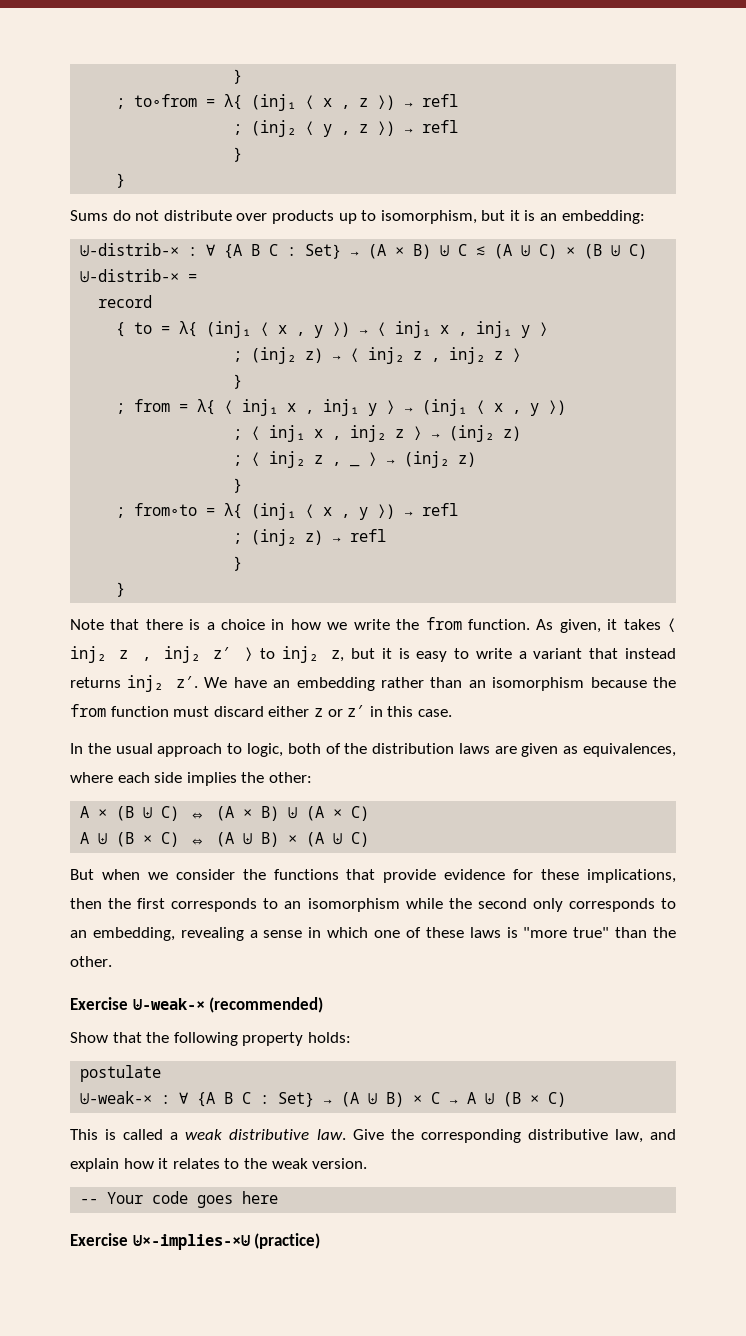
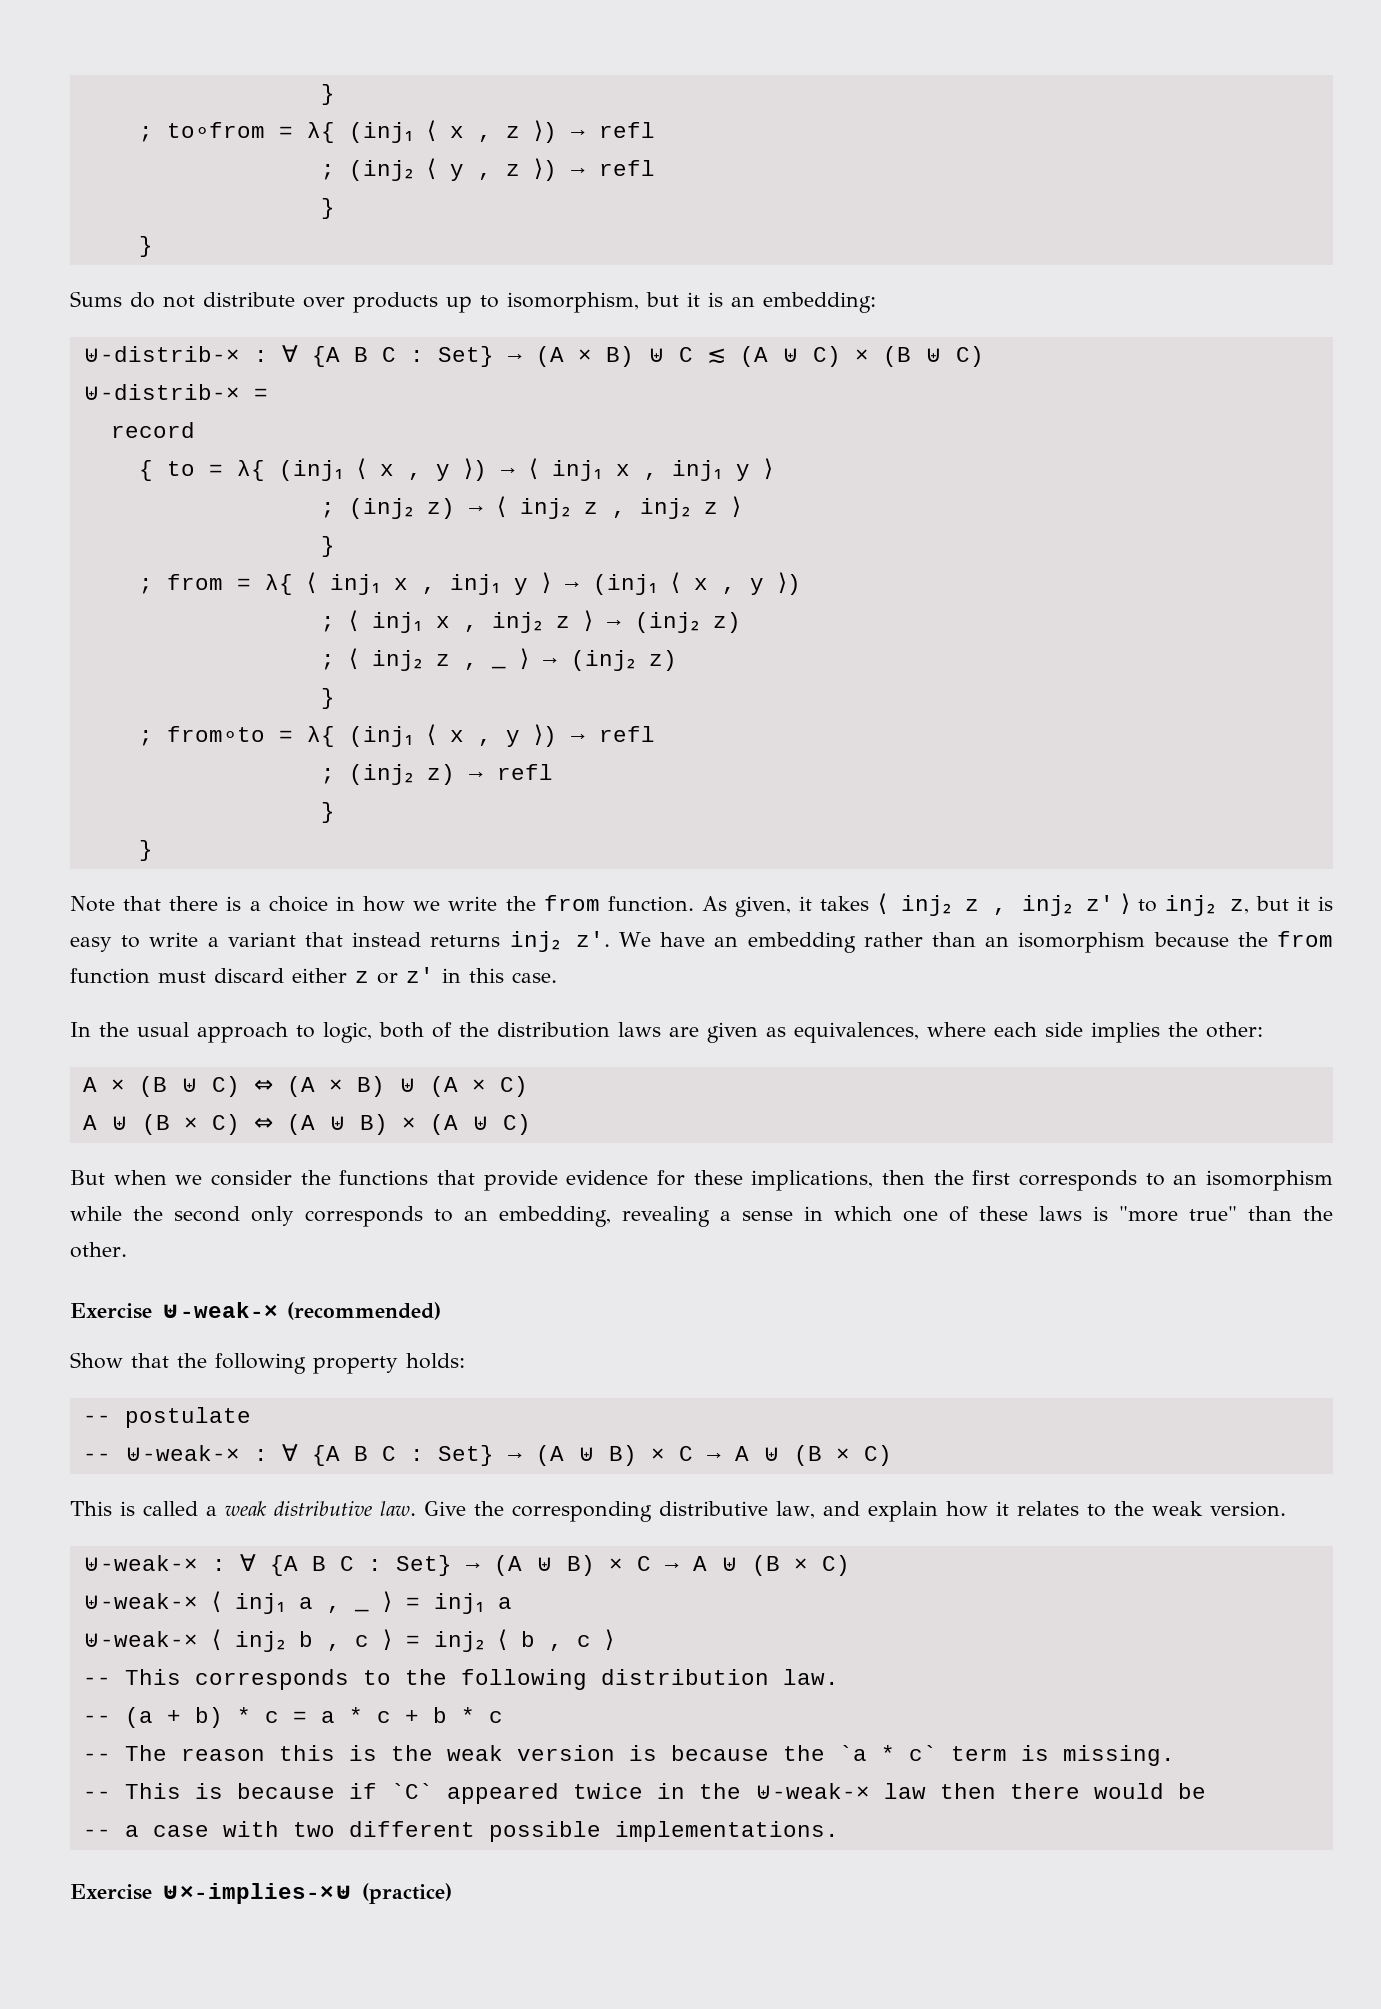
(351, 1037) none -> [82,1415,111,1423] --
(162, 1073) none -> [82,1453,111,1461] --
[80,1191,279,1208] -- Your code goes here -> [82,1554,850,1576] [82,1591,512,1614] [82,1629,614,1652] [82,1669,839,1690] [82,1707,503,1728] [82,1745,1175,1766] [82,1783,1206,1804] [82,1821,839,1842] ⊎-weak-× : ∀ {A B C : Set} → (A ⊎ B) × C → A ⊎ (B × C) // ⊎-weak-× ⟨ inj₁ a , _ ⟩ = inj₁ a // ⊎-weak-× ⟨ inj₂ b , c ⟩ = inj₂ ⟨ b , c ⟩ // -- This corresponds to the following distribution law. // -- (a + b) * c = a * c + b * c // -- The reason this is the weak version is because the `a * c` term is missing. // -- This is because if `C` appeared twice in the ⊎-weak-× law then there would be // -- a case with two different possible implementations.

